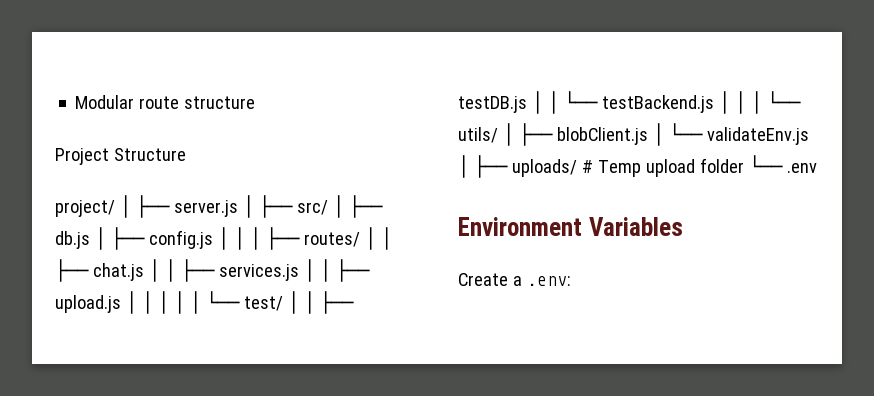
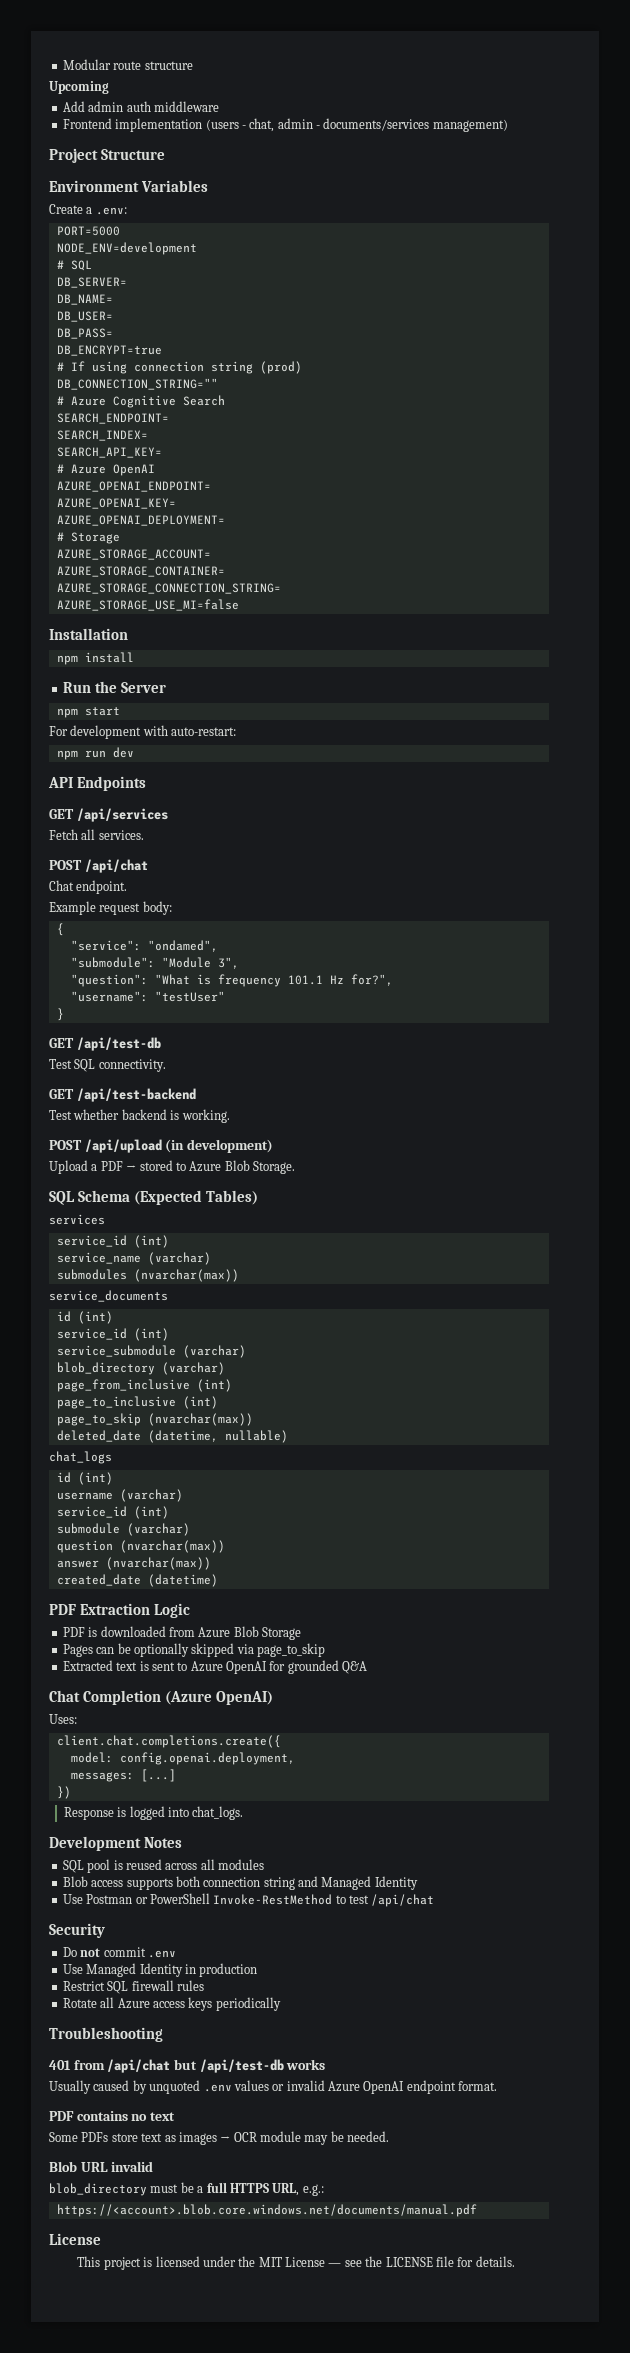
[55,148,186,165] [55,195,383,218] [55,227,392,250] [55,259,370,282] [55,291,354,314] [458,91,801,114] [458,123,809,146] [458,155,817,178] Project Structure // project/ │ ├── server.js │ ├── src/ │ ├── db.js │ ├── config.js │ │ │ ├── routes/ │ │ ├── chat.js │ │ ├── services.js │ │ ├── upload.js │ │ │ │ │ └── test/ │ │ ├── testDB.js │ │ └── testBackend.js │ │ │ └── utils/ │ ├── blobClient.js │ └── validateEnv.js │ ├── uploads/ # Temp upload folder └── .env -> [49,81,109,94] [62,101,219,112] [62,118,508,132] [49,148,165,163] Upcoming // Add admin auth middleware // Frontend implementation (users - chat, admin - documents/services management) // Project Structure
(571, 281) none -> [56,226,120,236] [56,242,197,255] [56,260,92,271] [56,277,127,288] [56,294,113,305] [56,311,113,322] [56,328,113,339] [56,345,162,356] [56,361,302,374] [56,378,218,390] [56,395,225,408] [56,413,169,424] [56,430,148,441] [56,447,162,458] [56,464,155,476] [56,481,211,492] [56,498,176,509] [56,515,225,526] [56,532,120,544] [56,549,211,560] [56,566,225,577] [56,583,281,594] [56,599,239,611] [49,628,128,640] [56,652,134,665] [62,681,166,693] [56,707,120,718] [49,725,237,739] [56,747,134,760] [48,776,146,791] [49,808,168,822] [49,829,144,840] [49,859,148,873] [49,880,128,894] [49,901,172,915] [56,923,64,936] [70,940,218,952] [70,957,239,969] [70,974,393,987] [70,991,225,1002] [56,1008,64,1021] [49,1037,161,1051] [49,1059,166,1072] [49,1088,196,1102] [49,1109,230,1123] [49,1139,273,1153] [49,1160,295,1174] [49,1190,258,1205] [49,1214,105,1225] [56,1235,169,1248] [56,1252,211,1265] [56,1269,239,1282] [49,1290,168,1302] [56,1311,113,1324] [56,1328,169,1341] [56,1345,246,1358] [56,1362,225,1375] [56,1379,232,1392] [56,1396,218,1409] [56,1413,253,1426] [56,1430,288,1443] [49,1451,112,1464] [56,1472,113,1485] [56,1489,183,1502] [56,1506,169,1519] [56,1523,190,1536] [56,1540,225,1553] [56,1557,211,1570] [56,1574,218,1587] [49,1603,190,1618] [62,1626,301,1640] [62,1643,325,1657] [62,1660,368,1674] [49,1690,273,1705] [49,1714,77,1724] [56,1735,281,1748] [70,1752,295,1765] [70,1769,176,1782] [56,1786,71,1799] [63,1806,244,1820] [49,1836,182,1851] [62,1859,264,1873] [62,1876,418,1890] [62,1893,435,1907] [49,1923,105,1938] [62,1947,176,1958] [62,1963,258,1977] [62,1980,204,1994] [62,1997,281,2011] [49,2027,163,2042] [49,2059,326,2073] [49,2080,498,2094] [49,2111,175,2121] [49,2131,390,2145] [49,2161,154,2172] [49,2182,324,2196] [56,2204,477,2217] [49,2233,101,2245] [77,2256,515,2270] // PORT=5000 // NODE_ENV=development // # SQL // DB_SERVER= // DB_NAME= // DB_USER= // DB_PASS= // DB_ENCRYPT=true // # If using connection string (prod) // DB_CONNECTION_STRING="" // # Azure Cognitive Search // SEARCH_ENDPOINT= // SEARCH_INDEX= // SEARCH_API_KEY= // # Azure OpenAI // AZURE_OPENAI_ENDPOINT= // AZURE_OPENAI_KEY= // AZURE_OPENAI_DEPLOYMENT= // # Storage // AZURE_STORAGE_ACCOUNT= // AZURE_STORAGE_CONTAINER= // AZURE_STORAGE_CONNECTION_STRING= // AZURE_STORAGE_USE_MI=false // Installation // npm install // Run the Server // npm start // For development with auto-restart: // npm run dev // API Endpoints // GET /api/services // Fetch all services. // POST /api/chat // Chat endpoint. // Example request body: // { // "service": "ondamed", // "submodule": "Module 3", // "question": "What is frequency 101.1 Hz for?", // "username": "testUser" // } // GET /api/test-db // Test SQL connectivity. // GET /api/test-backend // Test whether backend is working. // POST /api/upload (in development) // Upload a PDF → stored to Azure Blob Storage. // SQL Schema (Expected Tables) // services // service_id (int) // service_name (varchar) // submodules (nvarchar(max)) // service_documents // id (int) // service_id (int) // service_submodule (varchar) // blob_directory (varchar) // page_from_inclusive (int) // page_to_inclusive (int) // page_to_skip (nvarchar(max)) // deleted_date (datetime, nullable) // chat_logs // id (int) // username (varchar) // service_id (int) // submodule (varchar) // question (nvarchar(max)) // answer (nvarchar(max)) // created_date (datetime) // PDF Extraction Logic // PDF is downloaded from Azure Blob Storage // Pages can be optionally skipped via page_to_skip // Extracted text is sent to Azure OpenAI for grounded Q&A // Chat Completion (Azure OpenAI) // Uses: // client.chat.completions.create({ // model: config.openai.deployment, // messages: [...] // }) // Response is logged into chat_logs. // Development Notes // SQL pool is reused across all modules // Blob access supports both connection string and Managed Identity // Use Postman or PowerShell Invoke-RestMethod to test /api/chat // Security // Do not commit .env // Use Managed Identity in production // Restrict SQL firewall rules // Rotate all Azure access keys periodically // Troubleshooting // 401 from /api/chat but /api/test-db works // Usually caused by unquoted .env values or invalid Azure OpenAI endpoint format. // PDF contains no text // Some PDFs store text as images → OCR module may be needed. // Blob URL invalid // blob_directory must be a full HTTPS URL, e.g.: // https://<account>.blob.core.windows.net/documents/manual.pdf // License // This project is licensed under the MIT License — see the LICENSE file for details.

